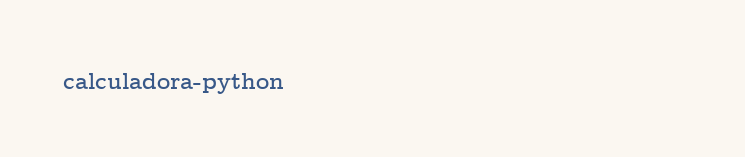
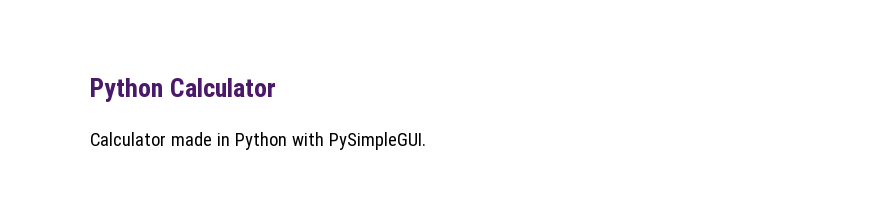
[63,73,284,94] calculadora-python -> [90,78,277,102] [90,132,426,150] Python Calculator // Calculator made in Python with PySimpleGUI.

